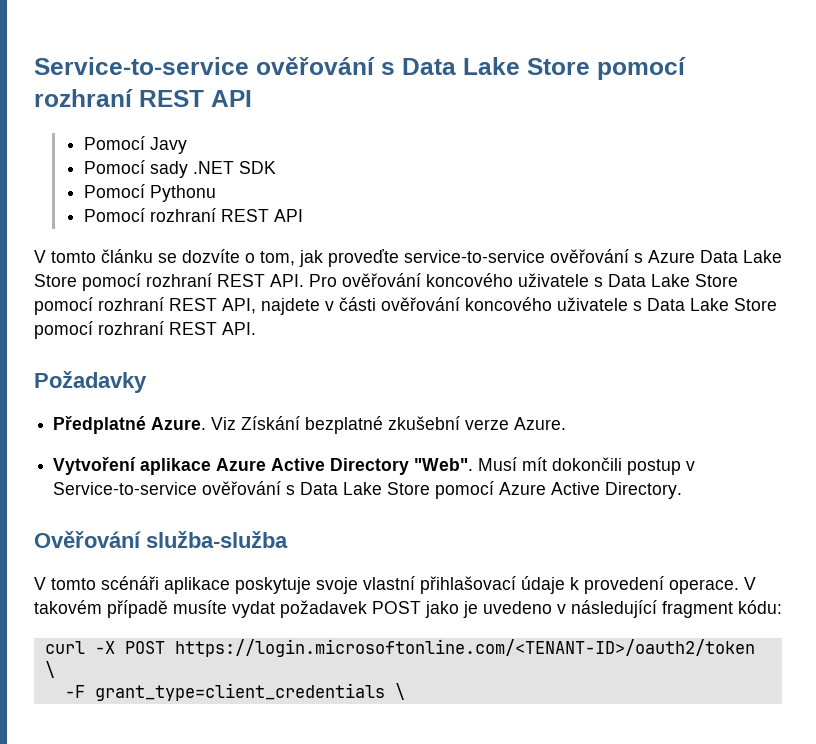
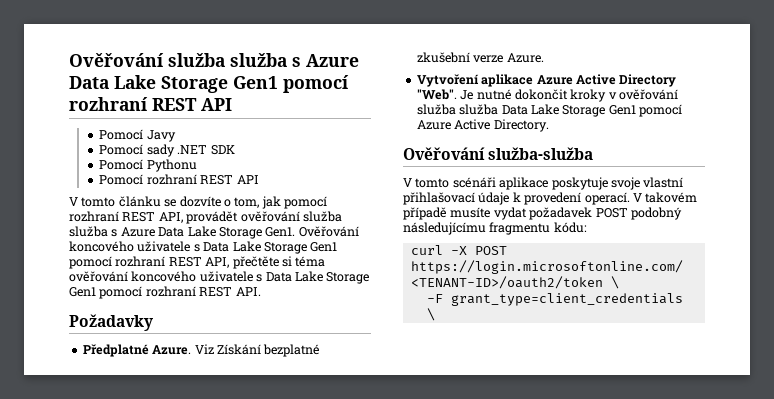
[34,57,590,75] Service-to-service ověřování s Data Lake Store -> [69,53,359,67] [69,75,278,93] Ověřování služba služba s Azure Data Lake Storage Gen1
[328,249,782,267] [34,273,738,291] [34,297,777,315] proveďte service-to-service ověřování s Azure Data Lake Store pomocí rozhraní REST API. Pro ověřování koncového uživatele s Data Lake Store pomocí rozhraní REST API, najdete v části ověřování koncového uživatele s Data Lake Store -> [284,196,327,209] [69,211,342,224] [69,226,359,239] [69,241,338,254] [69,256,326,269] [69,271,370,284] [69,287,96,297] pomocí rozhraní REST API, provádět ověřování služba služba s Azure Data Lake Storage Gen1. Ověřování koncového uživatele s Data Lake Storage Gen1 pomocí rozhraní REST API, přečtěte si téma ověřování koncového uživatele s Data Lake Storage Gen1
[478,457,696,475] [53,481,431,495] Musí mít dokončili postup v Service-to-service ověřování s Data Lake Store -> [460,89,678,102] [416,104,636,117] Je nutné dokončit kroky v ověřování služba služba Data Lake Storage Gen1
[669,579,739,594] operace. -> [584,192,630,205] operací.
[425,600,733,618] jako je uvedeno v následující fragment -> [630,207,682,220] [403,222,551,235] podobný následujícímu fragmentu

